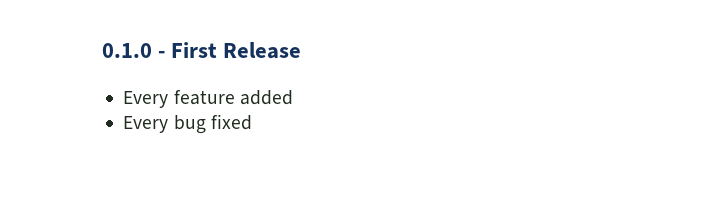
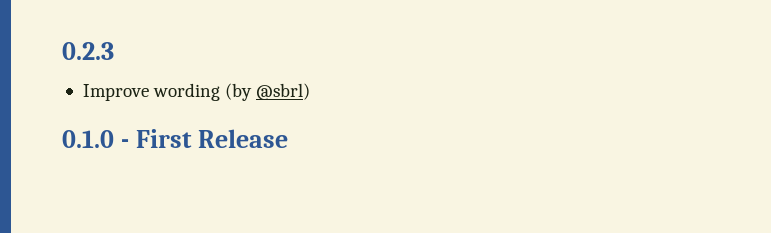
(102, 50) none -> [62,42,114,60] [82,83,311,101] 0.2.3 // Improve wording (by @sbrl) //
[123,90,293,108] [123,114,252,134] // Every feature added // Every bug fixed -> (288, 138) none

